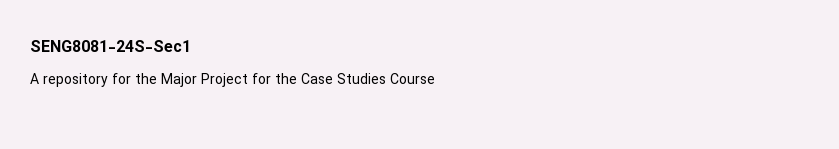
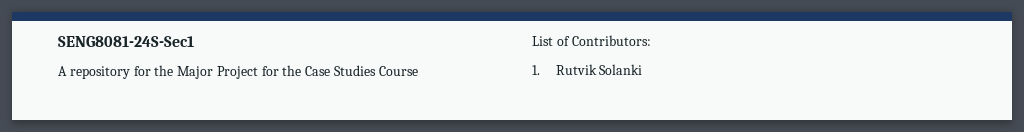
(435, 78) none -> [532,35,651,46] [532,64,643,75] // List of Contributors: // 1. Rutvik Solanki

